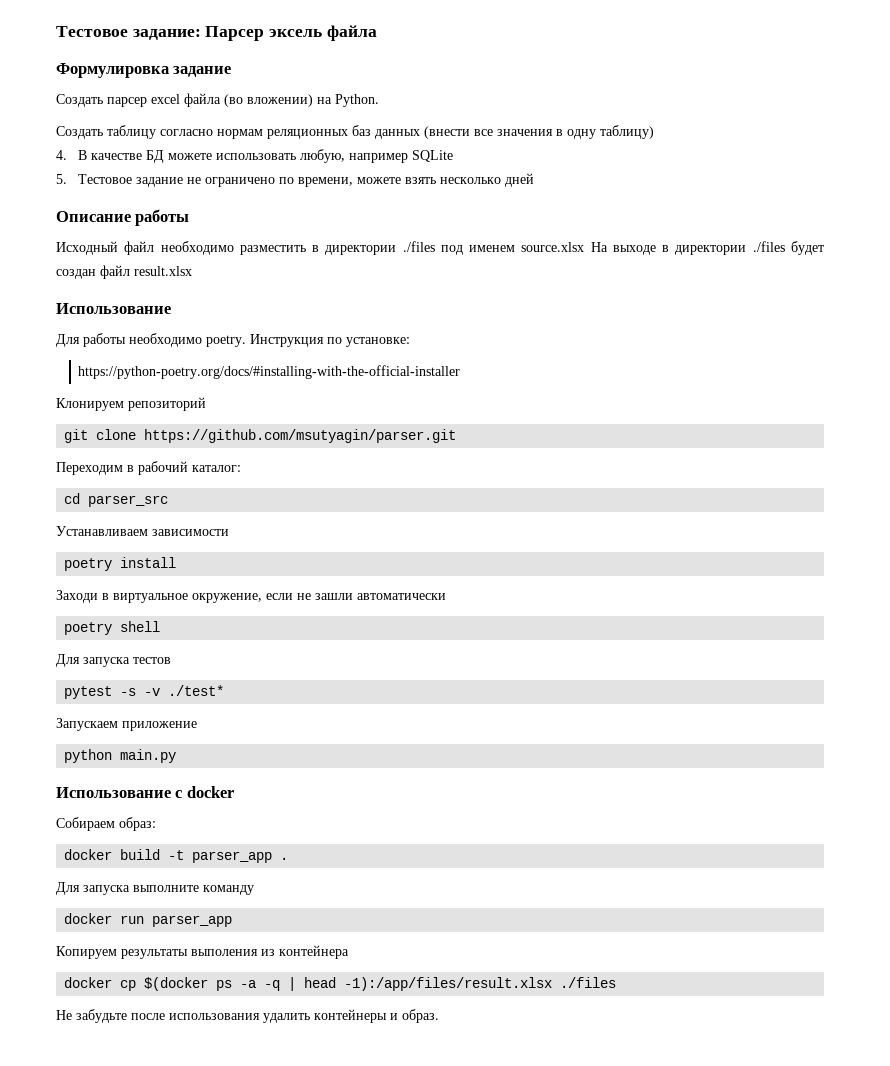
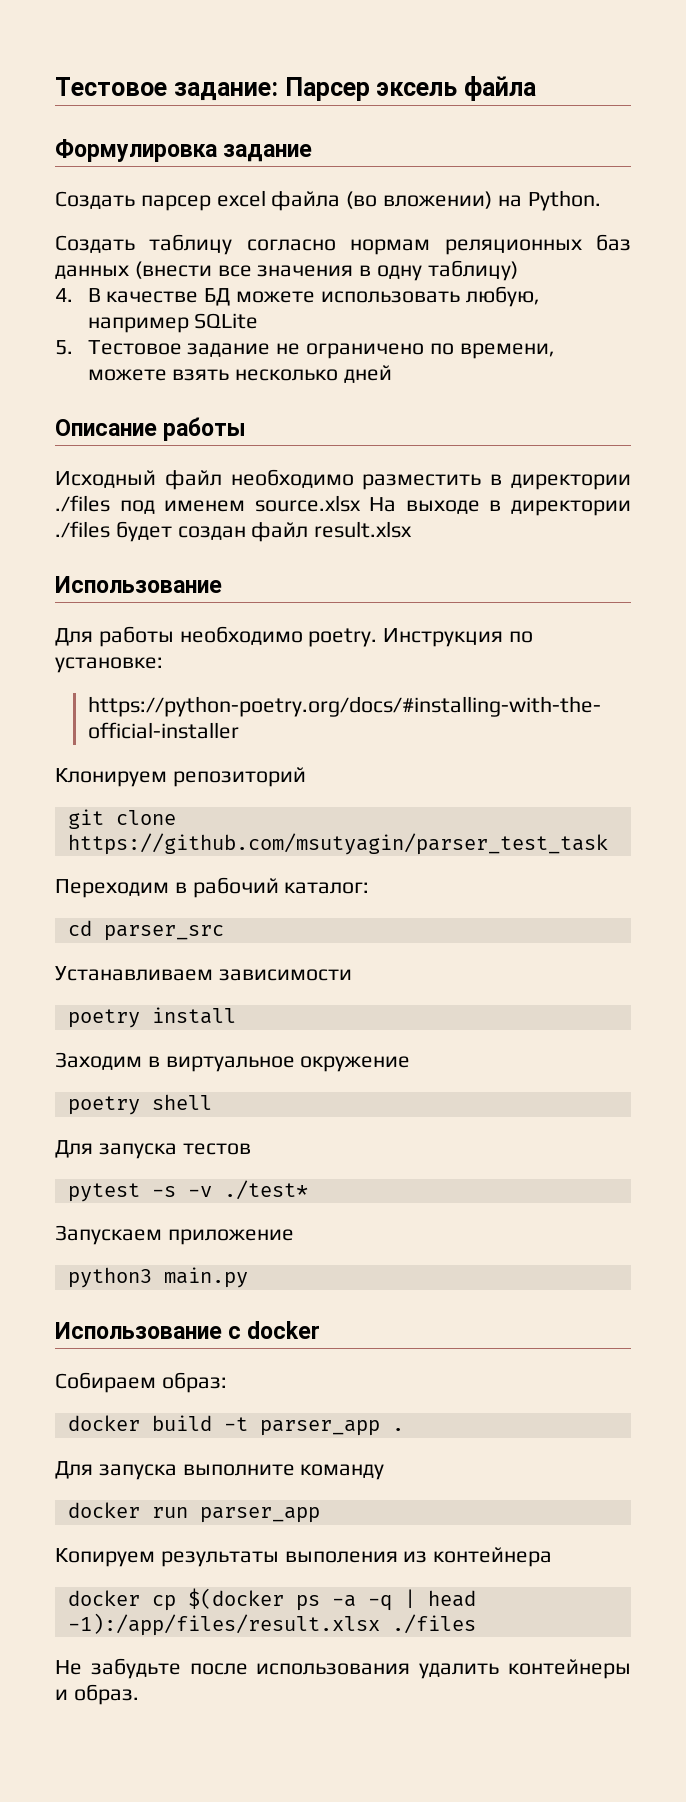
[144,429,457,443] https://github.com/msutyagin/parser.git -> [67,833,608,855] https://github.com/msutyagin/parser_test_task
[56,590,98,603] Заходи -> [55,1052,142,1070] Заходим
[192,593,446,603] окружение, если не зашли автоматически -> [300,1056,411,1072] окружение
[64,749,113,763] python -> [67,1267,152,1288] python3

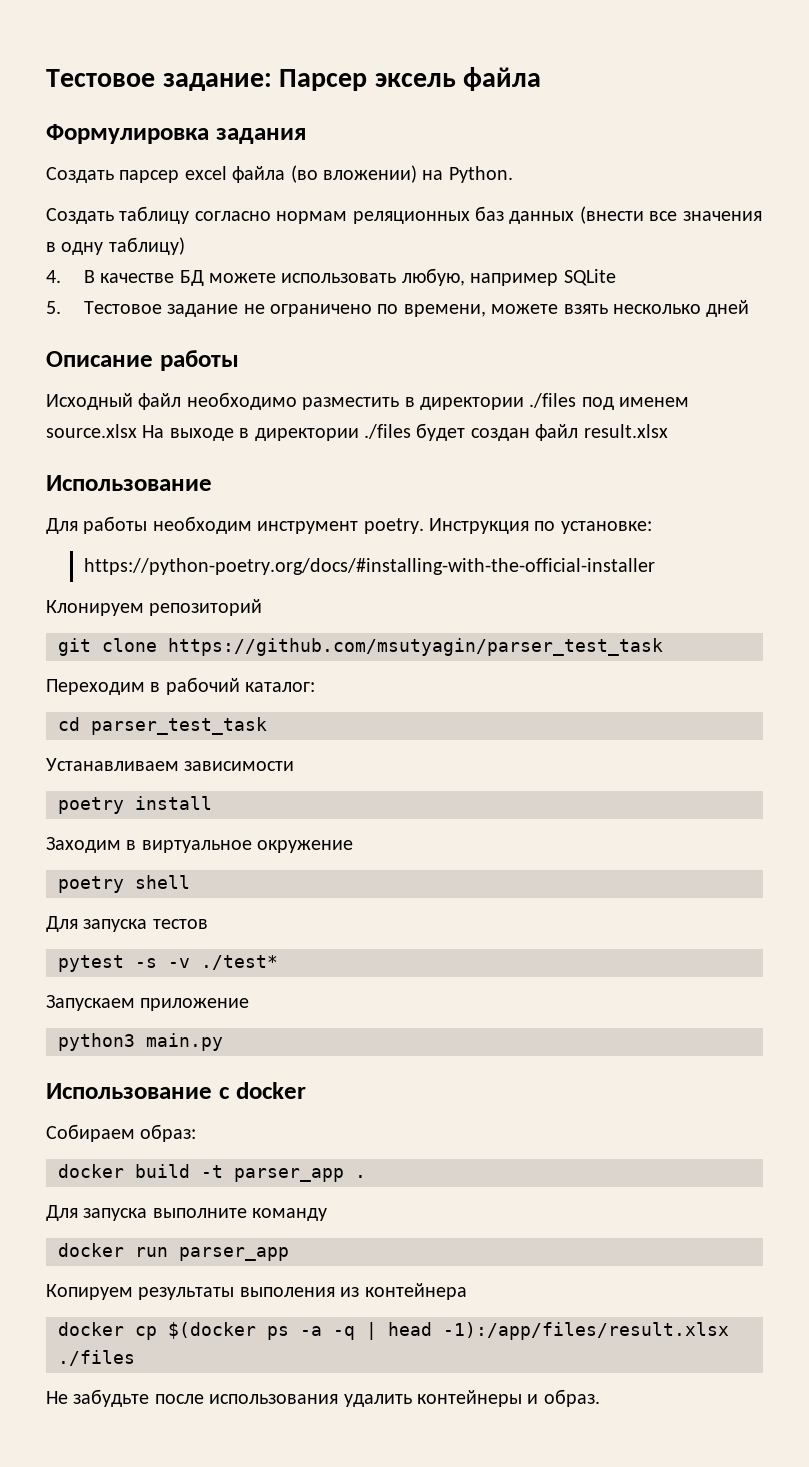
[223,144,313,162] задание -> [215,128,306,144] задания
[179,626,303,645] необходимо -> [152,516,359,534] необходим инструмент
[103,925,224,941] parser_src -> [91,717,267,735] parser_test_task

